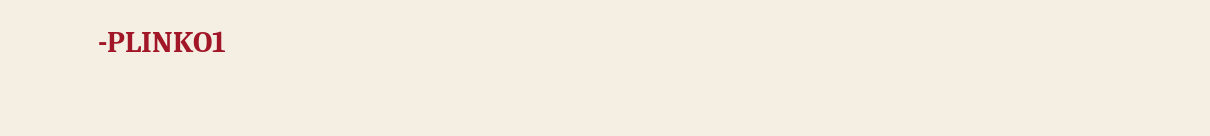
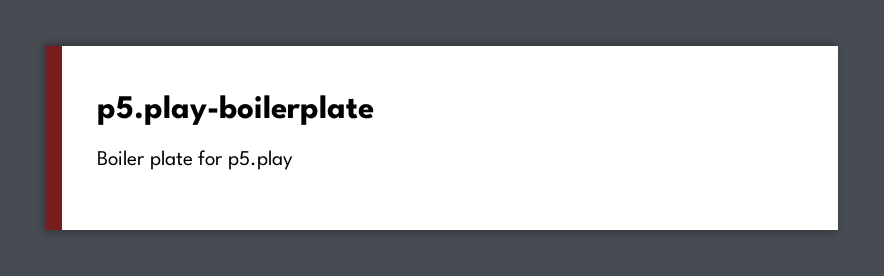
[98,31,226,52] -PLINKO1 -> [97,95,374,125] [97,150,294,170] p5.play-boilerplate // Boiler plate for p5.play

